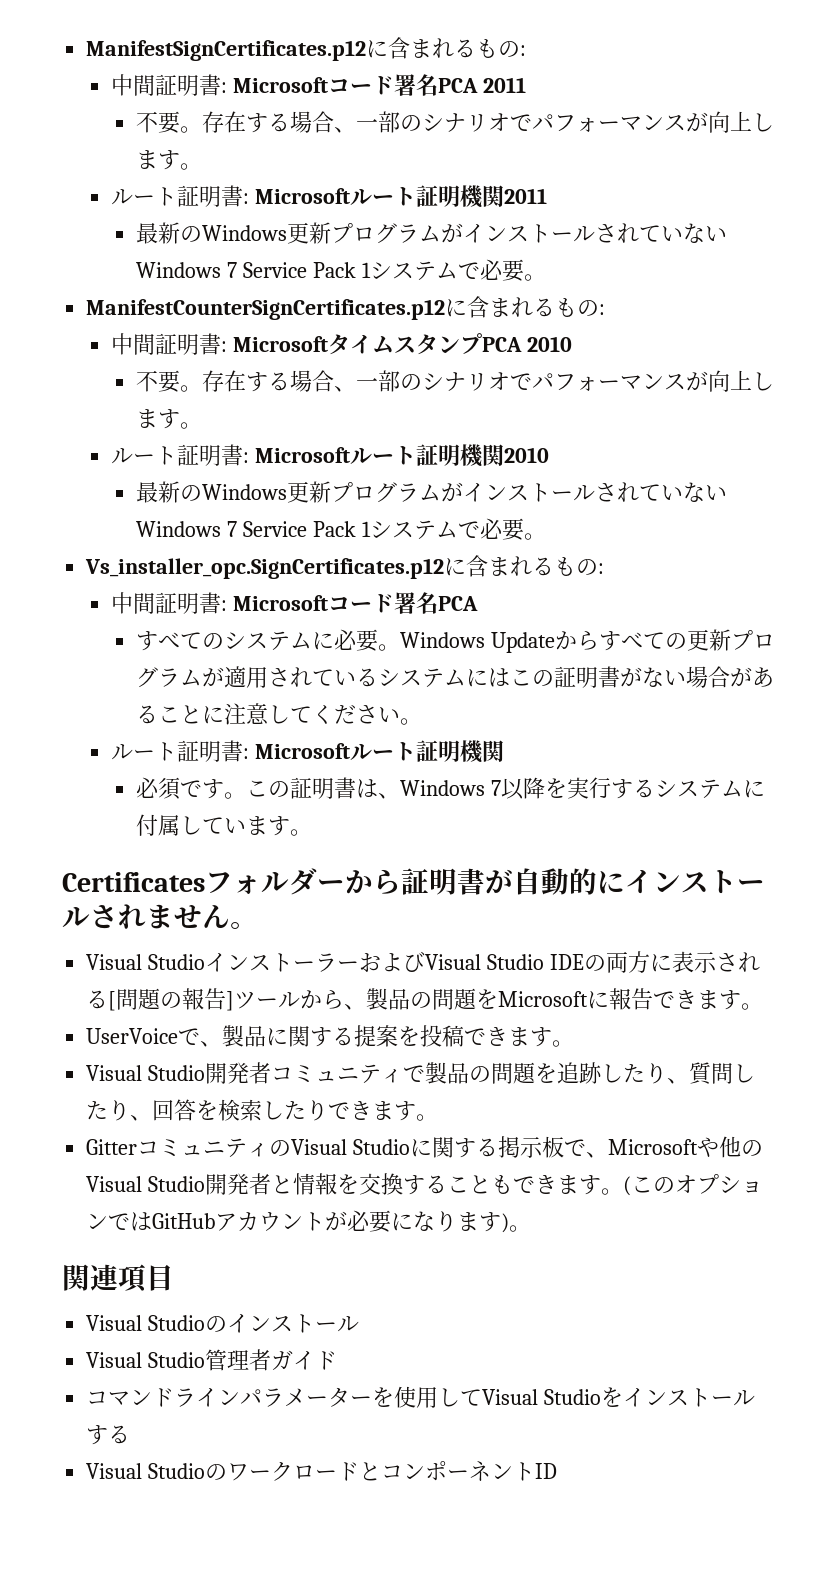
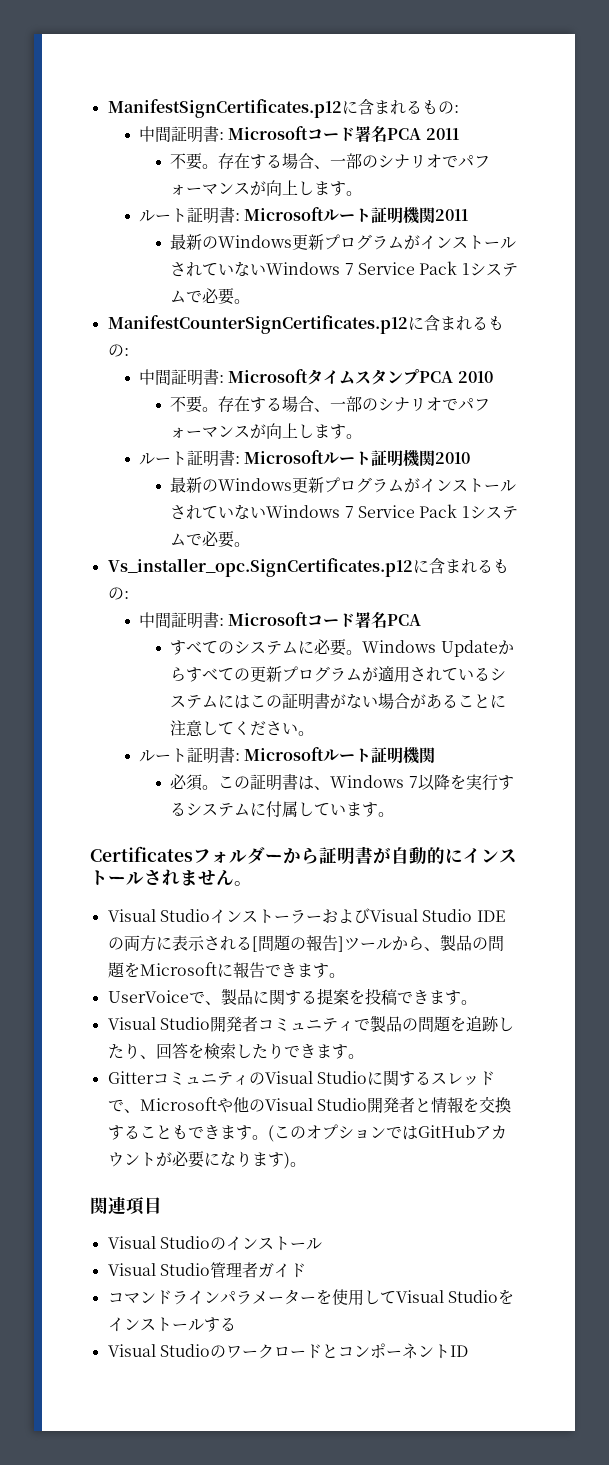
[180,779,225,799] です -> (203, 782) none
[689,1062,756,1085] [86,1100,153,1121] 質問したり、 -> (156, 1057) none
[498,1136,565,1158] 掲示板 -> [430,1071,495,1086] スレッド

